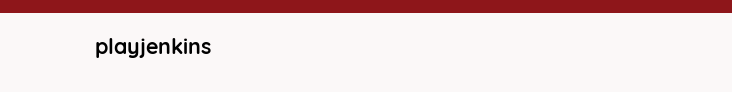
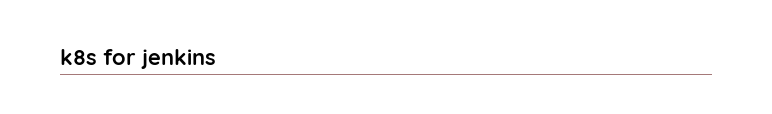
[95,38,211,58] playjenkins -> [60,49,216,69] k8s for jenkins

